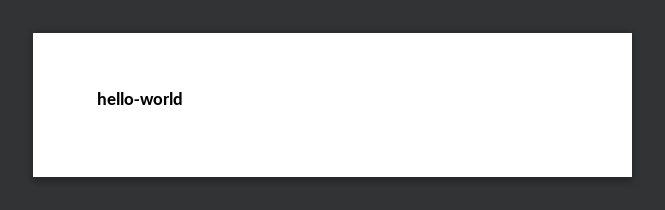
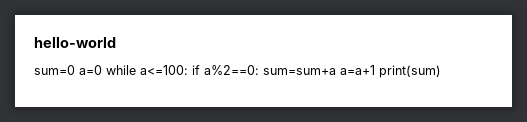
(183, 98) none -> [34,65,441,78] // sum=0 a=0 while a<=100: if a%2==0: sum=sum+a a=a+1 print(sum)

